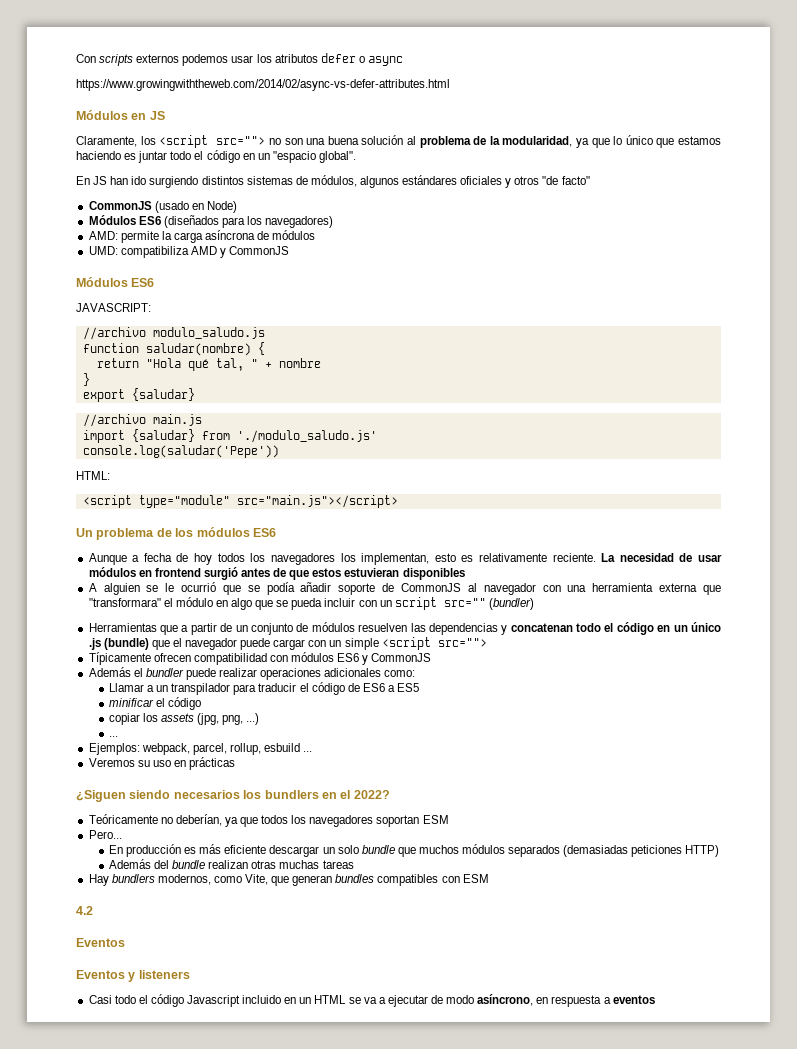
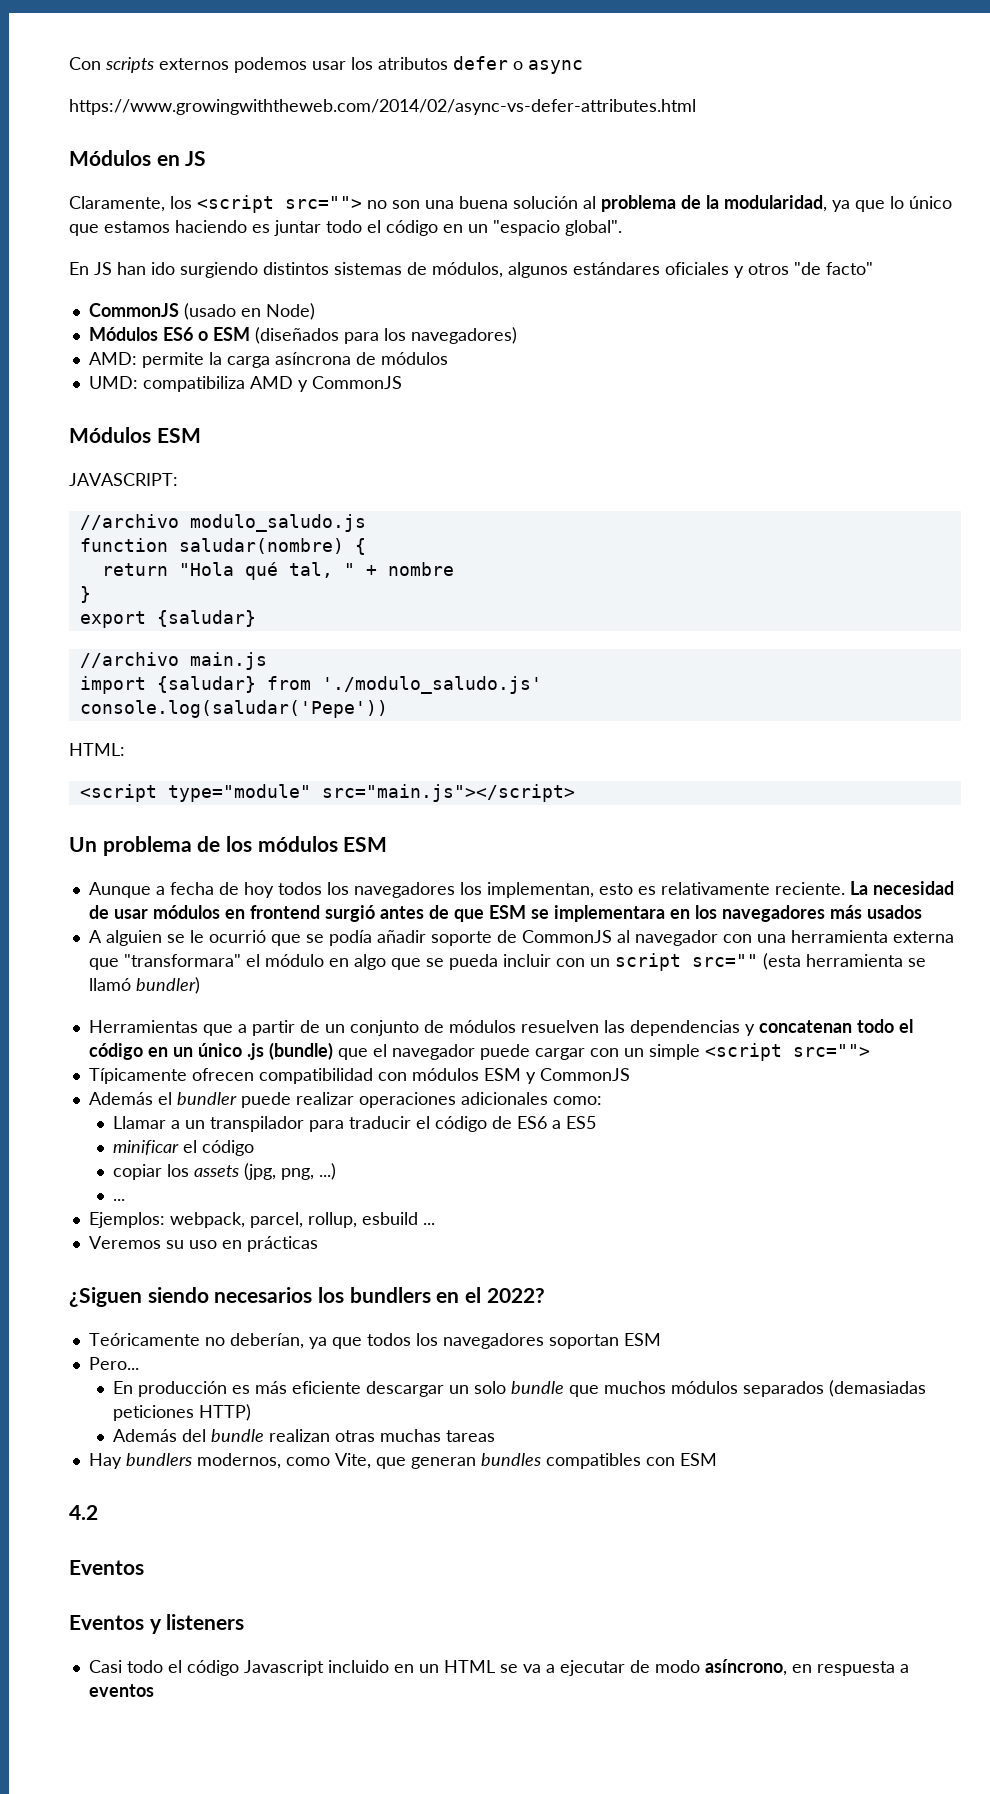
(161, 220) none -> [197,327,250,341] o ESM
[131,278,155,287] ES6 -> [156,428,201,443] ESM
[252,528,276,537] ES6 -> [343,837,388,852] ESM
[312,568,465,580] estos estuvieran disponibles -> [488,905,922,922] ESM se implementara en los navegadores más usados
[488,598,534,610] (bundler) -> [762,953,926,970] [88,977,200,994] (esta herramienta se llamó bundler)
[337,653,360,662] ES6 -> [483,1068,521,1081] ESM

